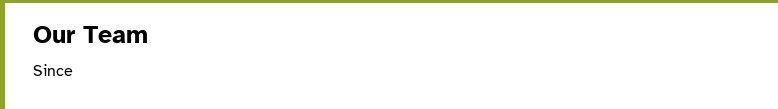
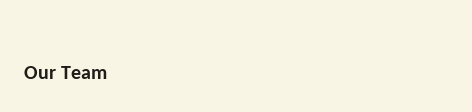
[33,64,73,76] // Since -> (108, 72) none

